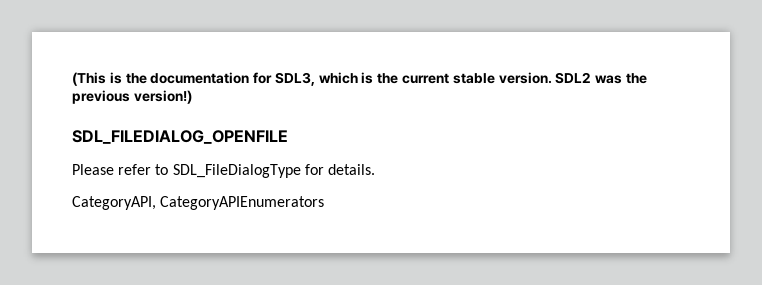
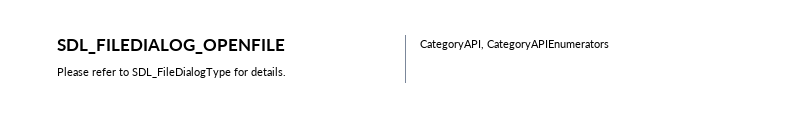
[72,72,647,86] [72,90,192,104] (This is the documentation for SDL3, which is the current stable version. SDL2 was the previous version!) // -> (57, 46) none

